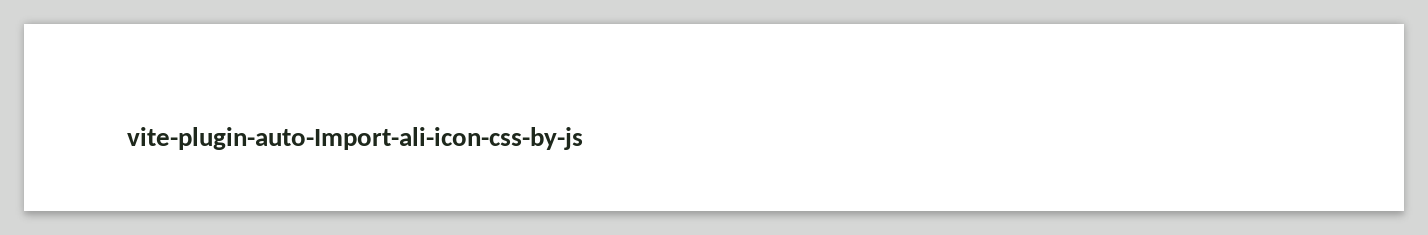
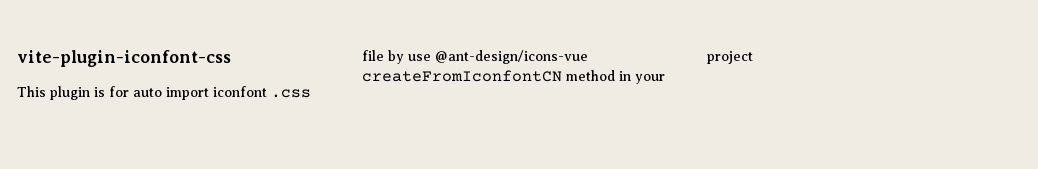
[127,127,583,150] vite-plugin-auto-Import-ali-icon-css-by-js -> [17,50,231,67] [17,86,311,100] [362,50,588,64] [362,70,665,84] [707,51,753,64] vite-plugin-iconfont-css // This plugin is for auto import iconfont .css file by use @ant-design/icons-vue createFromIconfontCN method in your project

